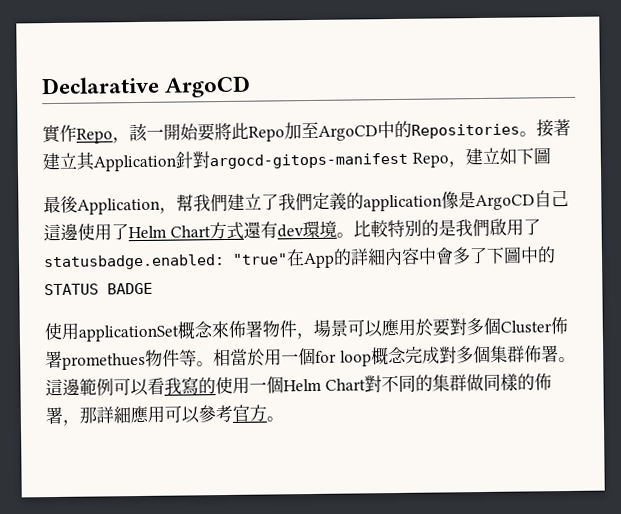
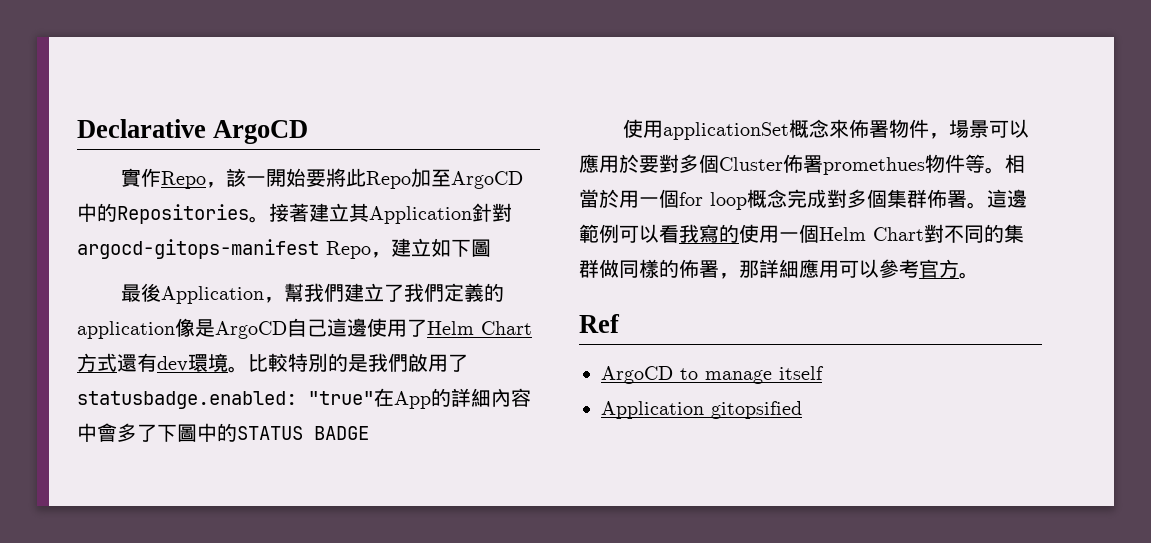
(284, 419) none -> [579,314,620,333] [601,366,824,384] [601,401,802,419] // Ref // ArgoCD to manage itself // Application gitopsified

